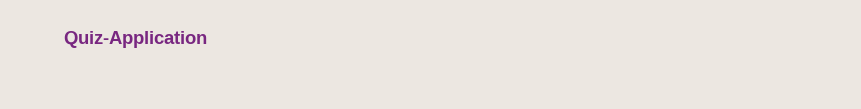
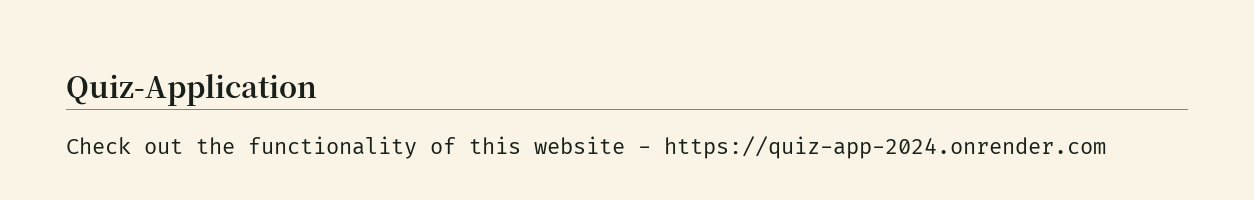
(207, 39) none -> [66,136,1106,159] // Check out the functionality of this website - https://quiz-app-2024.onrender.com

